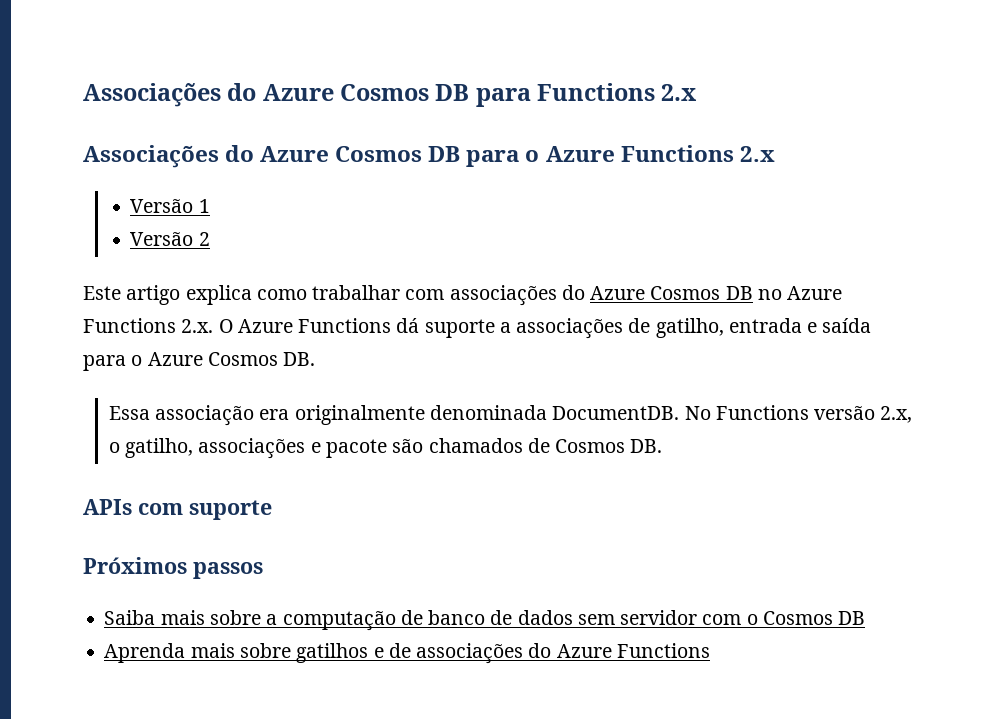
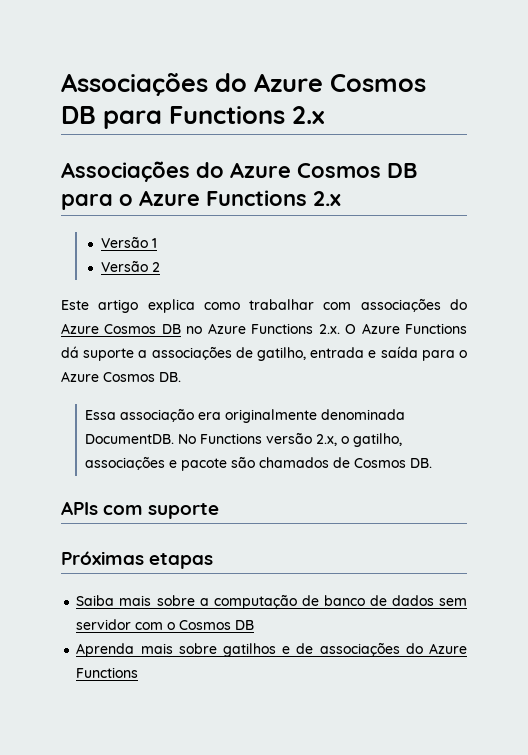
[83,557,263,579] Próximos passos -> [61,551,214,569] Próximas etapas

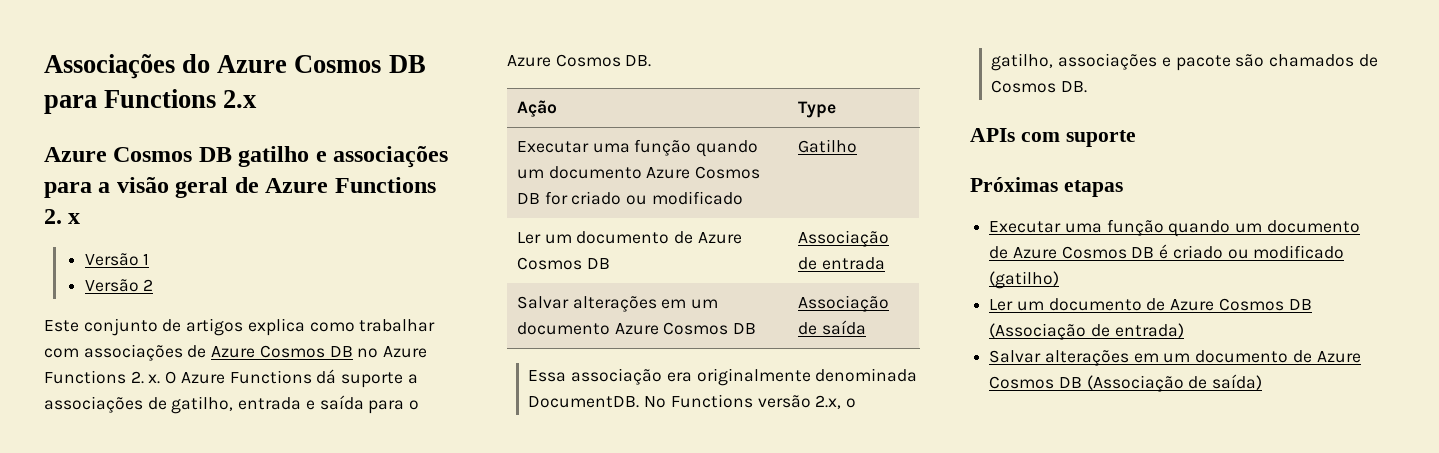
[61,161,417,182] [61,190,341,210] Associações do Azure Cosmos DB para o Azure Functions 2.x -> [44,146,449,168] [44,177,436,198] [44,209,81,224] Azure Cosmos DB gatilho e associações para a visão geral de Azure Functions 2. x
[98,299,139,313] artigo -> [83,318,244,336] conjunto de artigos
[449,299,467,310] do -> [187,345,207,358] de
[318,324,340,334] 2.x. -> [130,371,161,384] 2. x.
(181, 377) none -> [516,100,557,118] [797,101,836,118] [516,139,758,157] [516,166,760,179] [516,191,743,205] [797,139,857,153] [516,231,742,244] [516,257,610,270] [797,230,889,247] [797,257,885,270] [516,296,718,312] [516,322,756,335] [797,295,889,312] [797,320,866,335] // Ação | Type // Executar uma função quando um documento Azure Cosmos DB for criado ou modificado | Gatilho // Ler um documento de Azure Cosmos DB | Associação de entrada // Salvar alterações em um documento Azure Cosmos DB | Associação de saída
[76,594,467,609] [76,619,255,630] [76,642,467,657] [76,667,139,678] Saiba mais sobre a computação de banco de dados sem servidor com o Cosmos DB // Aprenda mais sobre gatilhos e de associações do Azure Functions -> [989,219,1360,237] [989,244,1345,259] [989,271,1060,289] [989,298,1312,311] [989,323,1184,340] [989,350,1361,366] [989,374,1263,392] Executar uma função quando um documento de Azure Cosmos DB é criado ou modificado (gatilho) // Ler um documento de Azure Cosmos DB (Associação de entrada) // Salvar alterações em um documento de Azure Cosmos DB (Associação de saída)

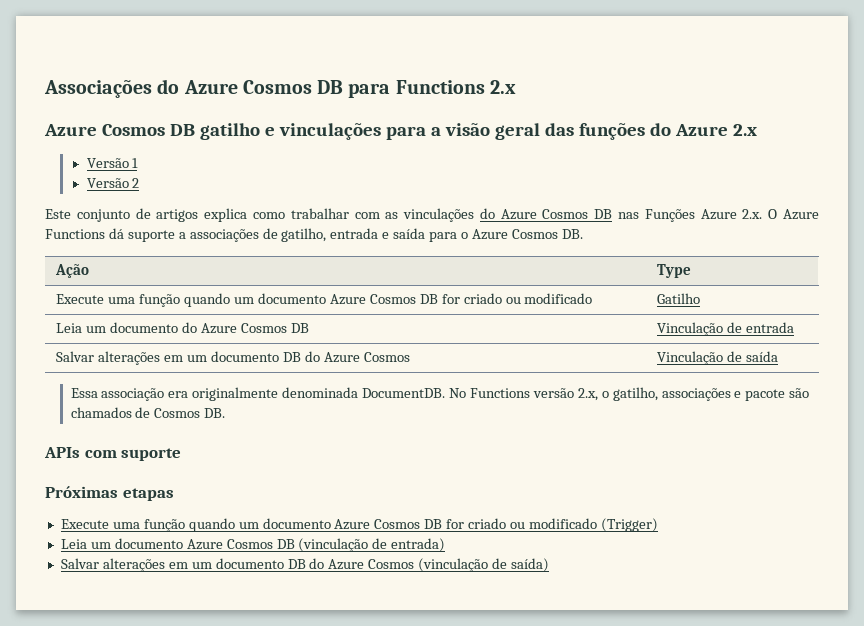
[333,146,449,168] associações -> [278,123,381,140] vinculações
[234,177,436,193] [44,209,81,224] de Azure Functions 2. x -> [544,123,757,140] das funções do Azure 2.x
[83,344,428,361] [44,370,161,384] associações de Azure Cosmos DB no Azure Functions 2. x. -> [385,208,763,222] as vinculações do Azure Cosmos DB nas Funções Azure 2.x.
[516,141,589,153] Executar -> [56,294,105,304] Execute
[516,231,742,244] [516,257,610,270] [797,230,889,247] Ler um documento de Azure Cosmos DB | Associação -> [56,322,309,334] [657,322,724,336] Leia um documento do Azure Cosmos DB | Vinculação
[614,322,756,335] [797,295,889,312] Azure Cosmos DB | Associação -> [283,351,410,363] [657,351,724,365] DB do Azure Cosmos | Vinculação
[989,219,1360,237] [989,244,1345,259] [989,271,1060,289] [989,298,1312,311] [989,323,1087,340] Executar uma função quando um documento de Azure Cosmos DB é criado ou modificado (gatilho) // Ler um documento de Azure Cosmos DB (Associação -> [60,518,658,532] [60,538,369,552] Execute uma função quando um documento Azure Cosmos DB for criado ou modificado (Trigger) // Leia um documento Azure Cosmos DB (vinculação
[1292,350,1361,363] [989,375,1184,392] de Azure Cosmos DB (Associação -> [287,558,489,572] DB do Azure Cosmos (vinculação

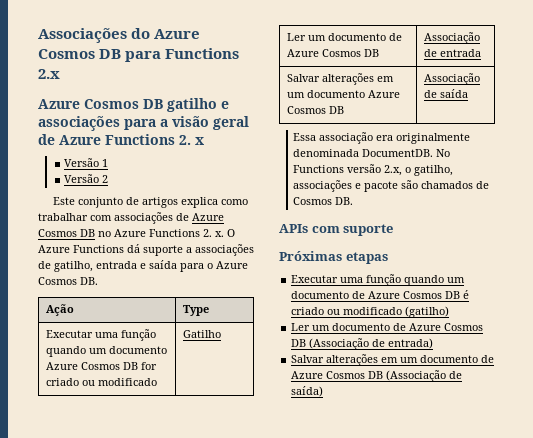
[278,123,381,140] vinculações -> [38,116,120,131] associações
[544,123,757,140] das funções do Azure 2.x -> [38,134,204,145] de Azure Functions 2. x
[385,208,763,222] as vinculações do Azure Cosmos DB nas Funções Azure 2.x. -> [114,212,224,224] [38,229,224,237] associações de Azure Cosmos DB no Azure Functions 2. x.
[56,294,105,304] Execute -> [45,330,93,338] Executar
[56,322,309,334] [657,322,724,336] Leia um documento do Azure Cosmos DB | Vinculação -> [286,33,402,41] [286,49,379,57] [423,32,480,44] Ler um documento de Azure Cosmos DB | Associação
[283,351,410,363] [657,351,724,365] DB do Azure Cosmos | Vinculação -> [367,90,400,98] [286,106,344,114] [423,73,480,85] Azure Cosmos DB | Associação
[60,518,658,532] [60,538,369,552] Execute uma função quando um documento Azure Cosmos DB for criado ou modificado (Trigger) // Leia um documento Azure Cosmos DB (vinculação -> [291,274,466,286] [291,290,470,299] [291,306,450,318] [291,323,484,331] [291,338,370,350] Executar uma função quando um documento de Azure Cosmos DB é criado ou modificado (gatilho) // Ler um documento de Azure Cosmos DB (Associação
[287,558,489,572] DB do Azure Cosmos (vinculação -> [481,355,495,363] [291,370,447,382] de Azure Cosmos DB (Associação

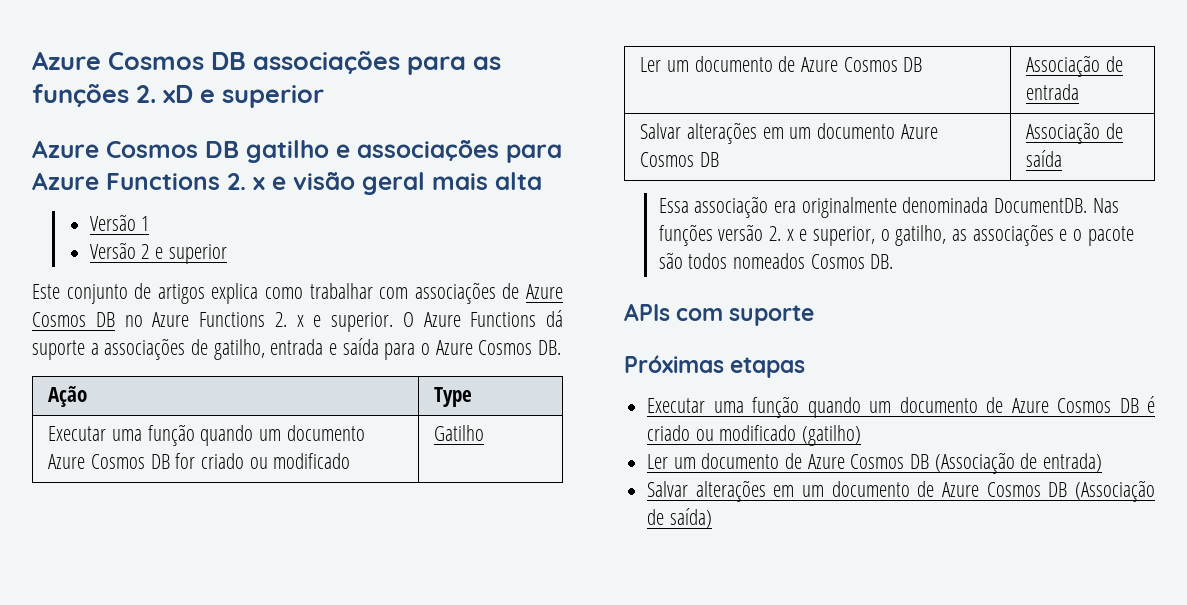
[38,28,201,43] [38,48,240,62] [38,69,60,79] Associações do Azure Cosmos DB para Functions 2.x -> [32,51,501,75] [32,84,324,108] Azure Cosmos DB associações para as funções 2. xD e superior
[160,116,249,130] [38,134,204,145] a visão geral de Azure Functions 2. x -> [32,172,542,195] Azure Functions 2. x e visão geral mais alta
(109, 179) none -> [155,244,227,264] e superior
[215,231,224,237] x. -> [296,312,393,332] x e superior.
[436,149,451,157] [293,164,403,176] No Functions versão 2.x, -> [1092,198,1119,213] [658,224,876,246] Nas funções versão 2. x e superior,
(454, 170) none -> [952,229,968,241] as
(362, 186) none -> [1073,229,1083,241] o
[421,181,490,189] chamados de -> [688,253,806,269] todos nomeados

